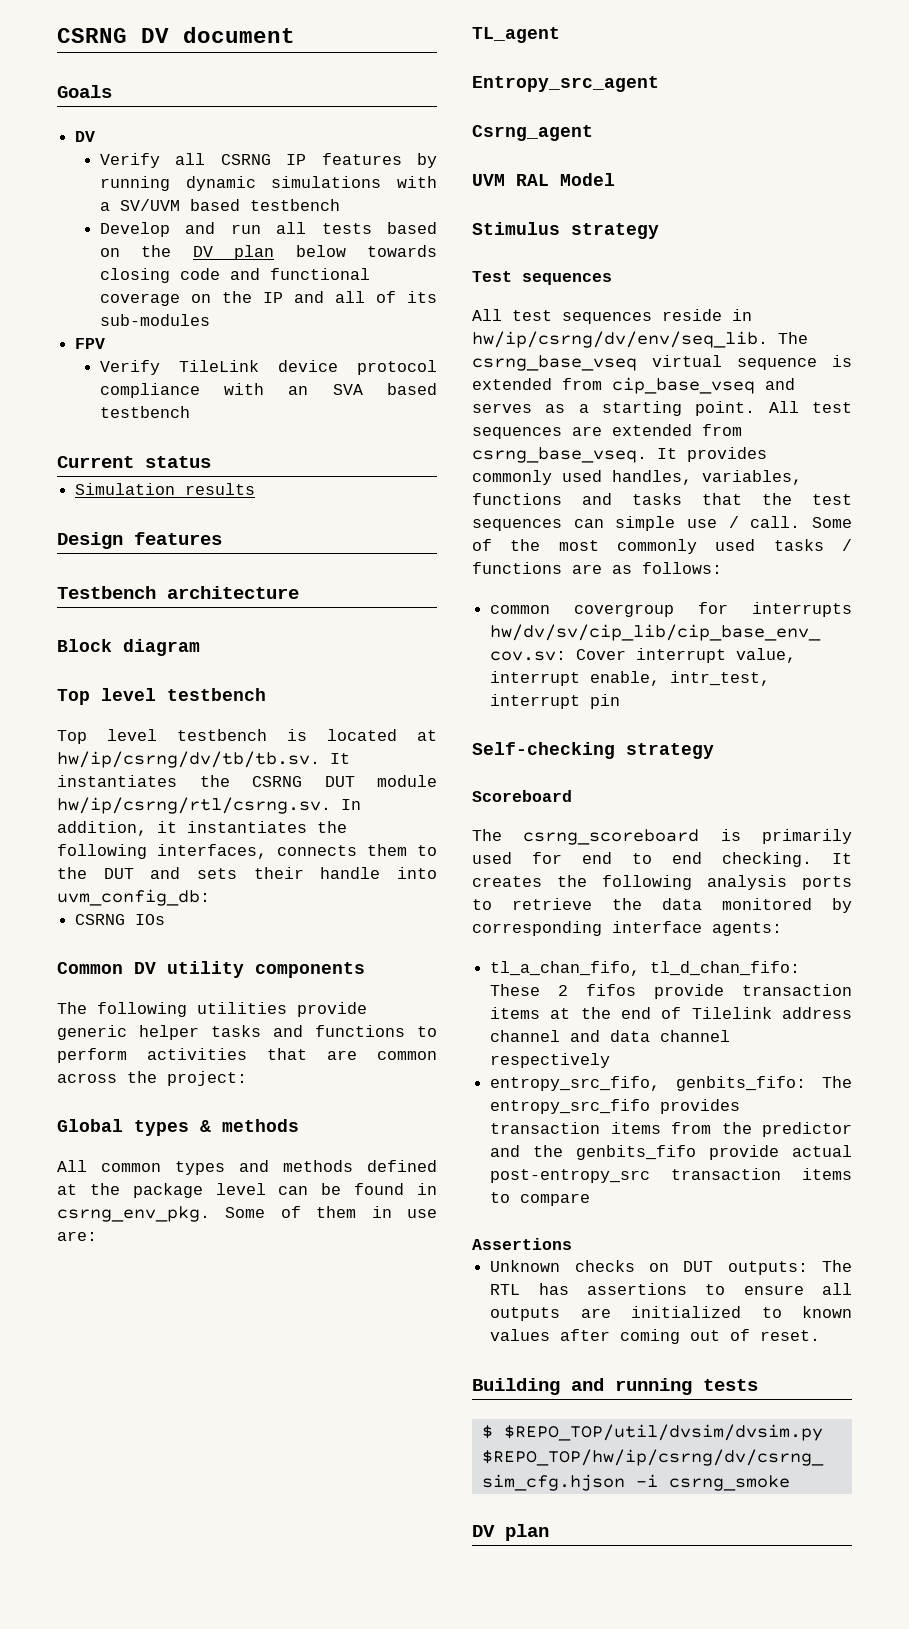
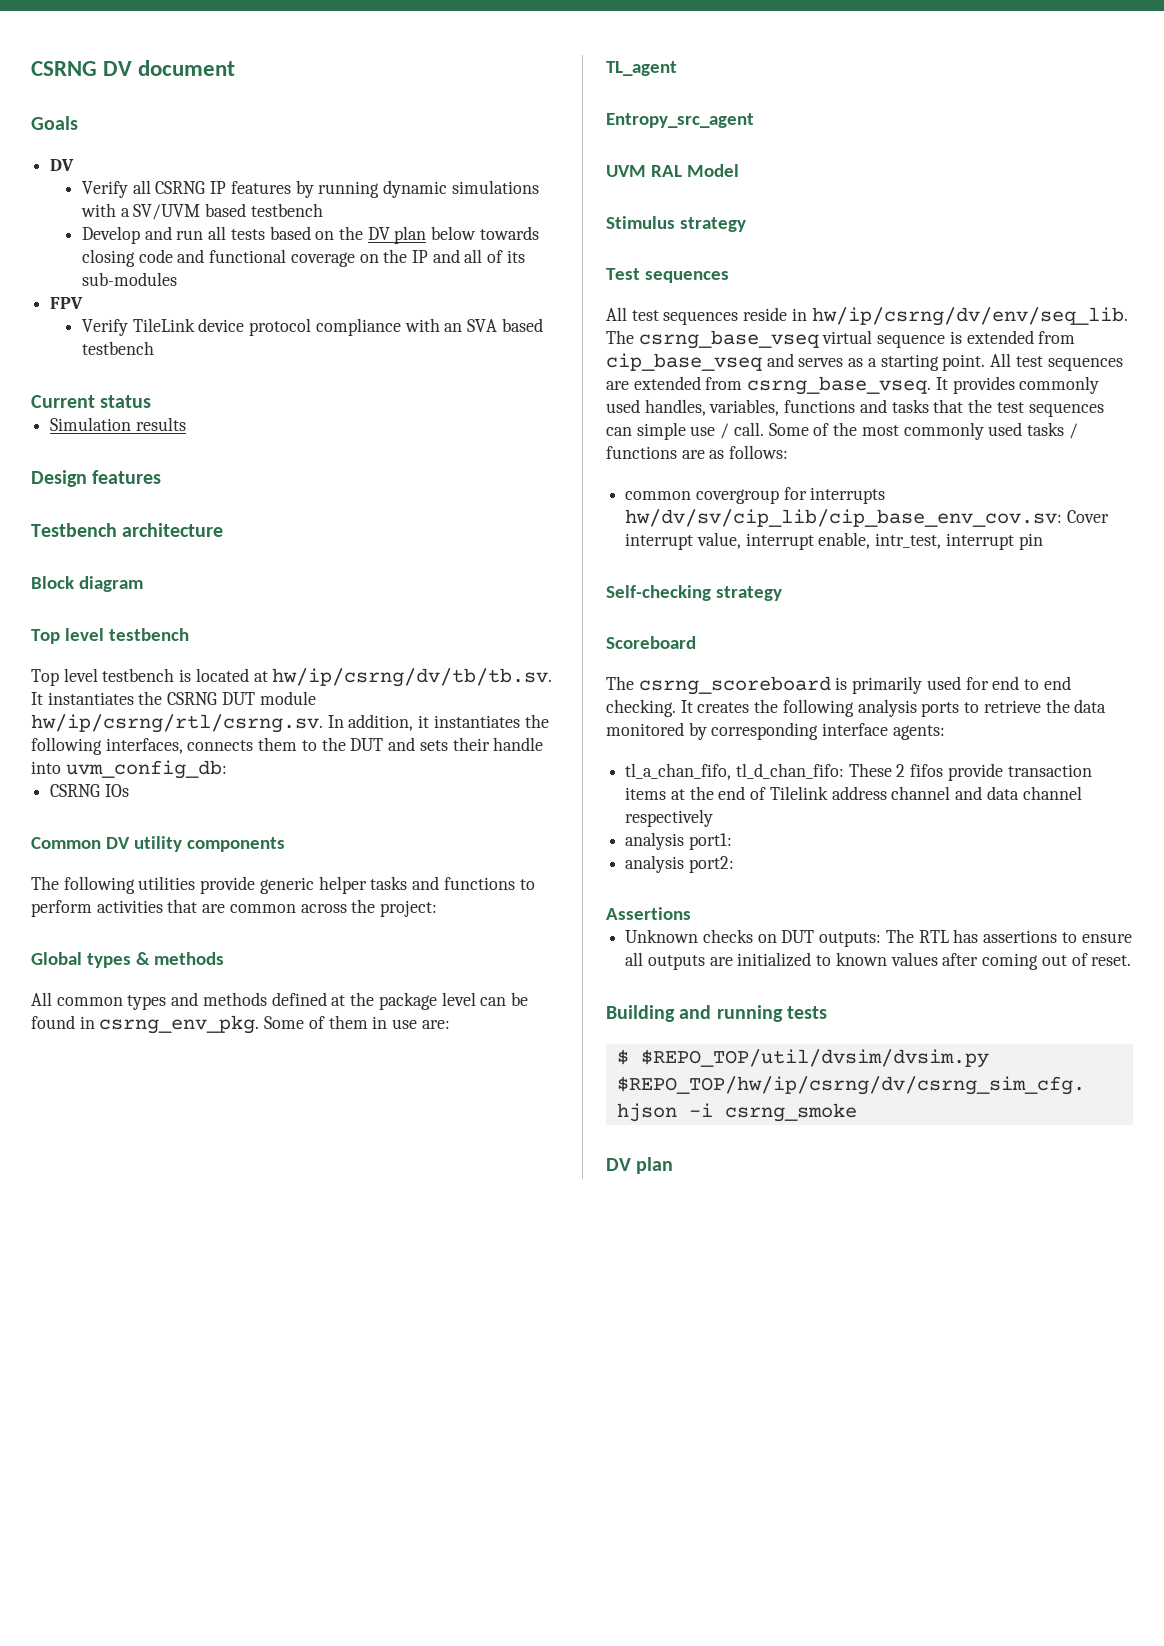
[472,125,593,141] // Csrng_agent -> (754, 120) none
[490,1076,852,1091] [490,1099,741,1114] [490,1122,852,1137] [490,1145,852,1160] [490,1168,852,1183] [490,1192,591,1206] entropy_src_fifo, genbits_fifo: The entropy_src_fifo provides transaction items from the predictor and the genbits_fifo provide actual post-entropy_src transaction items to compare -> [625,832,732,850] [625,855,734,873] analysis port1: // analysis port2:

